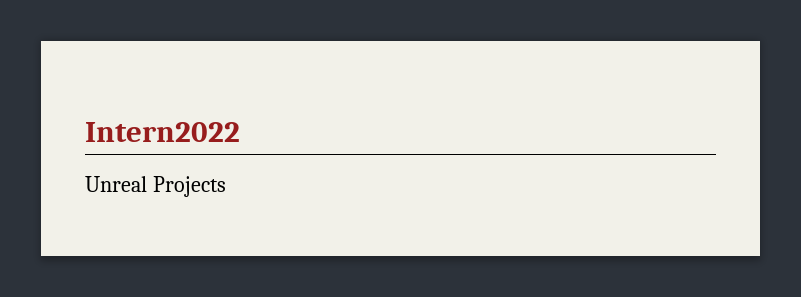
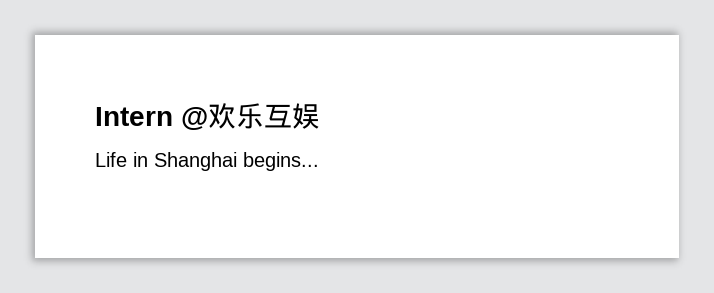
[85,122,240,142] [85,176,226,197] Intern2022 // Unreal Projects -> [95,103,320,130] [95,152,319,171] Intern @欢乐互娱 // Life in Shanghai begins...

